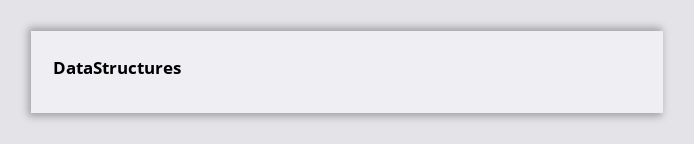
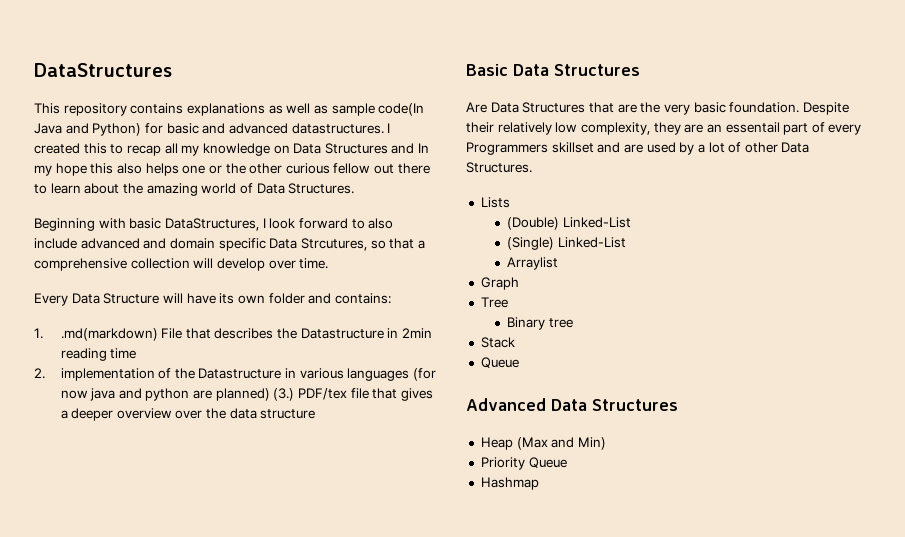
(181, 68) none -> [34,103,425,116] [34,123,391,136] [34,143,430,156] [34,163,430,176] [34,183,355,196] [34,218,394,231] [34,238,425,251] [34,258,329,271] [34,293,391,306] [34,328,433,341] [60,348,137,361] [34,368,437,381] [60,388,433,401] [60,408,316,421] [466,64,640,76] [466,102,849,115] [466,122,862,135] [466,142,810,155] [466,162,532,173] [480,197,510,208] [507,217,632,230] [507,237,627,250] [507,257,559,270] [480,277,519,290] [480,297,508,308] [507,317,574,330] [480,337,515,348] [480,357,519,368] [466,398,678,411] [480,437,606,450] [480,457,567,470] [480,477,539,490] // This repository contains explanations as well as sample code(In Java and Python) for basic and advanced datastructures. I created this to recap all my knowledge on Data Structures and In my hope this also helps one or the other curious fellow out there to learn about the amazing world of Data Structures. // Beginning with basic DataStructures, I look forward to also include advanced and domain specific Data Strcutures, so that a comprehensive collection will develop over time. // Every Data Structure will have its own folder and contains: // 1. .md(markdown) File that describes the Datastructure in 2min reading time // 2. implementation of the Datastructure in various languages (for now java and python are planned) (3.) PDF/tex file that gives a deeper overview over the data structure // Basic Data Structures // Are Data Structures that are the very basic foundation. Despite their relatively low complexity, they are an essentail part of every Programmers skillset and are used by a lot of other Data Structures. // Lists // (Double) Linked-List // (Single) Linked-List // Arraylist // Graph // Tree // Binary tree // Stack // Queue // Advanced Data Structures // Heap (Max and Min) // Priority Queue // Hashmap

